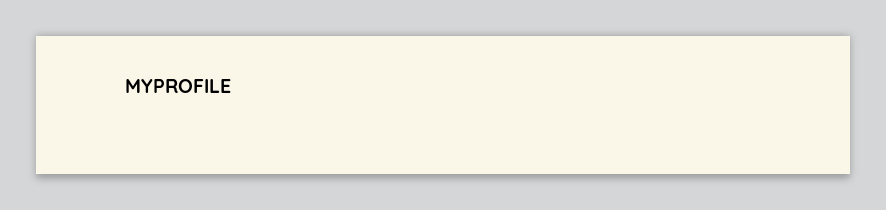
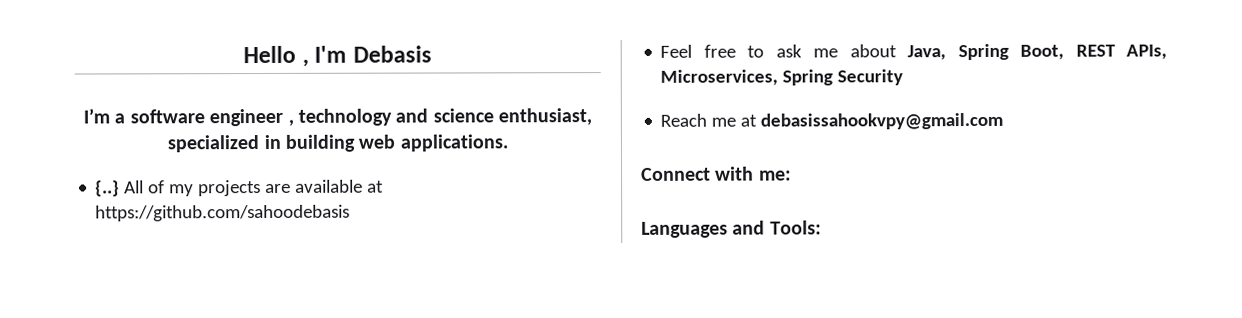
[125,79,231,93] MYPROFILE -> [243,45,432,67] [82,108,593,127] [167,134,508,153] [95,179,385,197] [95,204,351,222] [660,43,1167,61] [660,69,904,86] [660,112,1004,130] [641,166,792,181] [641,220,822,238] Hello , I'm Debasis // I’m a software engineer , technology and science enthusiast, specialized in building web applications. // {..} All of my projects are available at https://github.com/sahoodebasis // Feel free to ask me about Java, Spring Boot, REST APIs, Microservices, Spring Security // Reach me at debasissahookvpy@gmail.com // Connect with me: // Languages and Tools:

